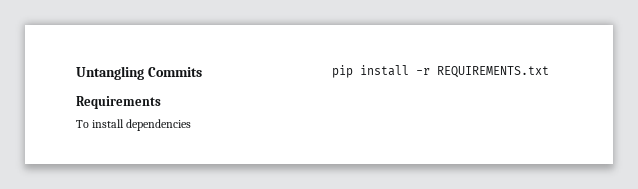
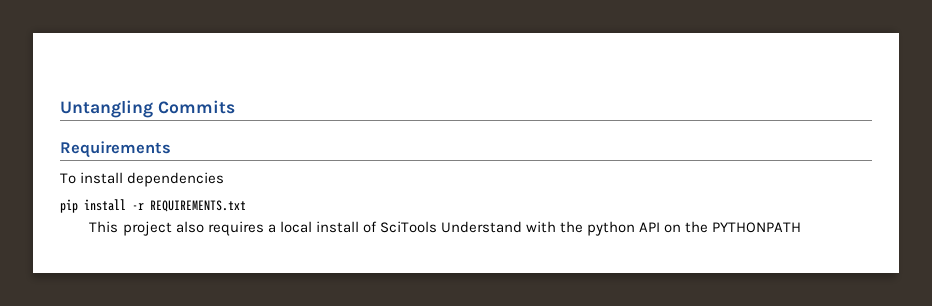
(549, 72) none -> [89,221,802,236] // This project also requires a local install of SciTools Understand with the python API on the PYTHONPATH

